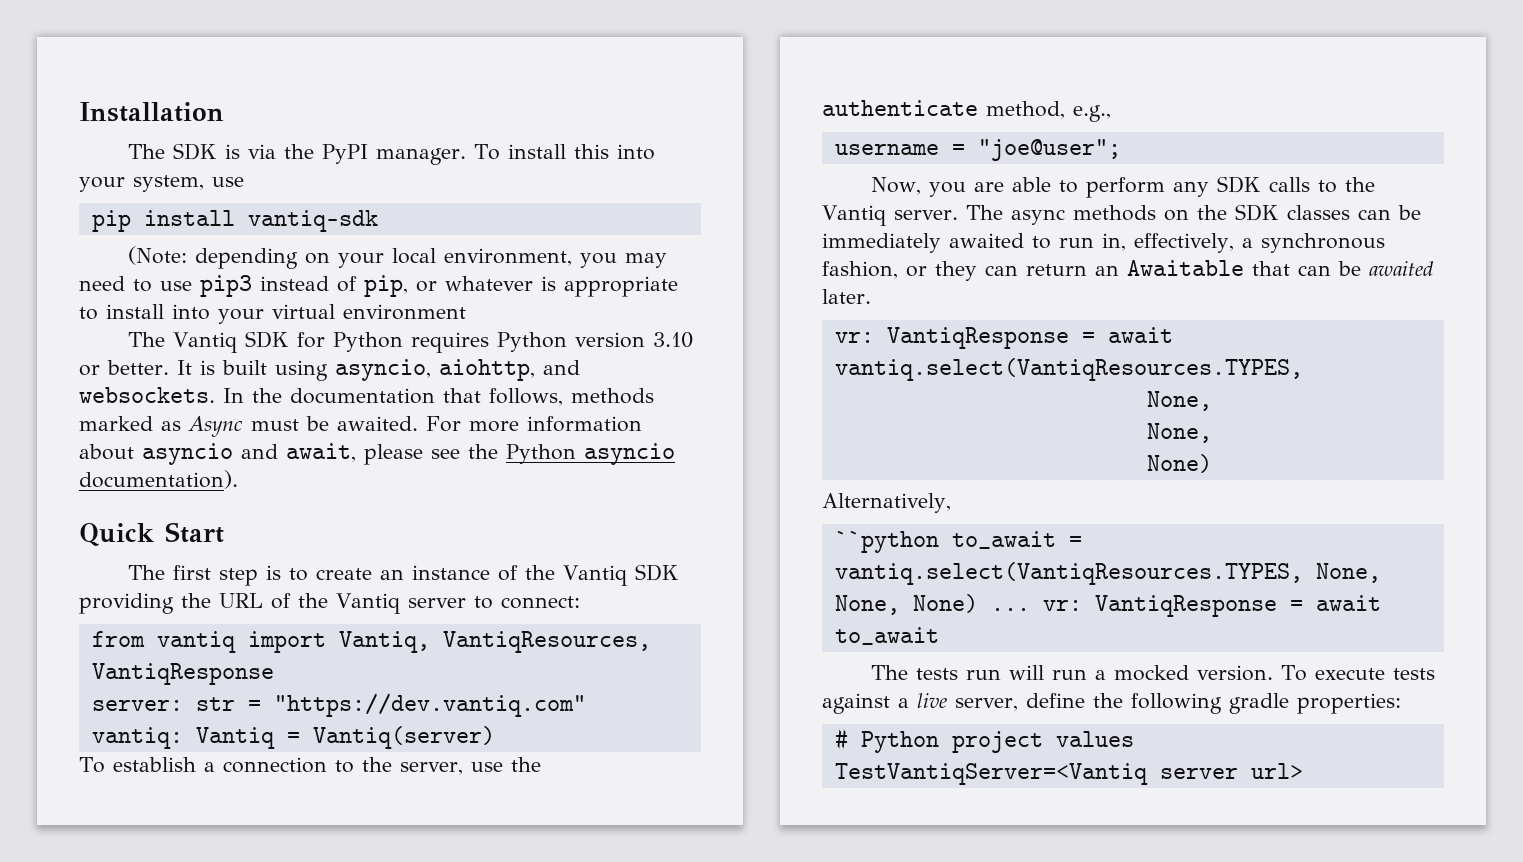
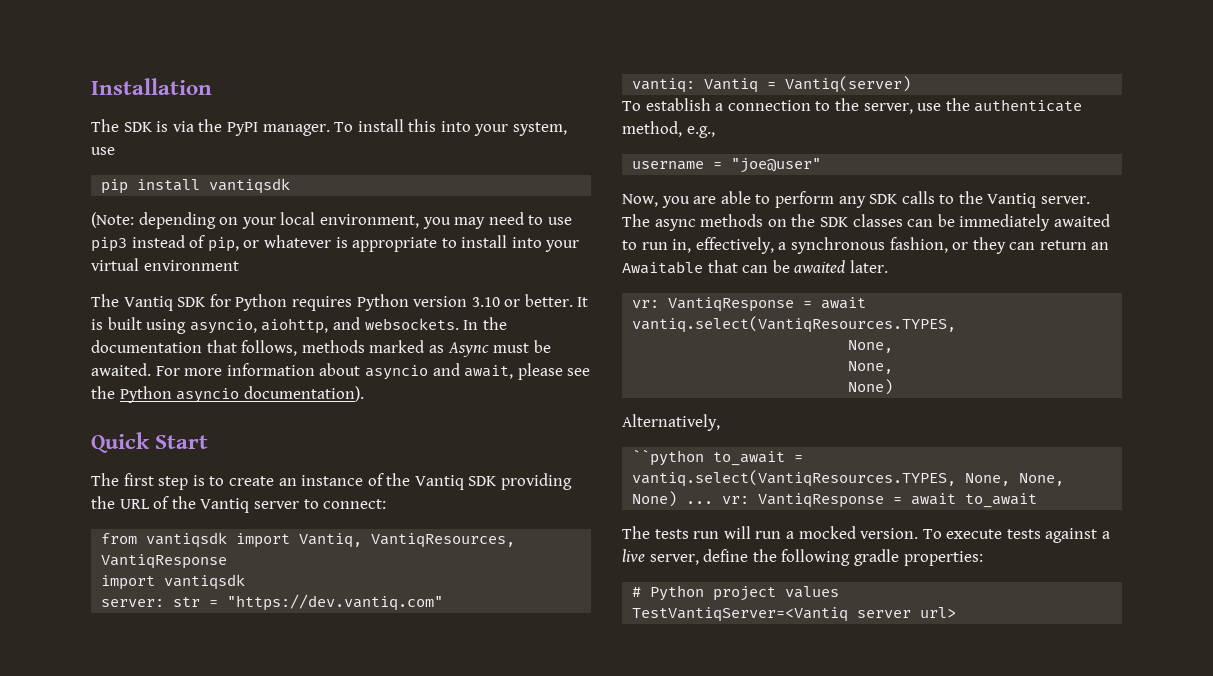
[247,210,378,232] vantiq-sdk -> [209,178,291,194] vantiqsdk
[156,631,236,653] vantiq -> [146,532,228,548] vantiqsdk
(274, 674) none -> [101,574,246,590] // import vantiqsdk
[977,139,1121,161] "joe@user"; -> [731,158,822,173] "joe@user"

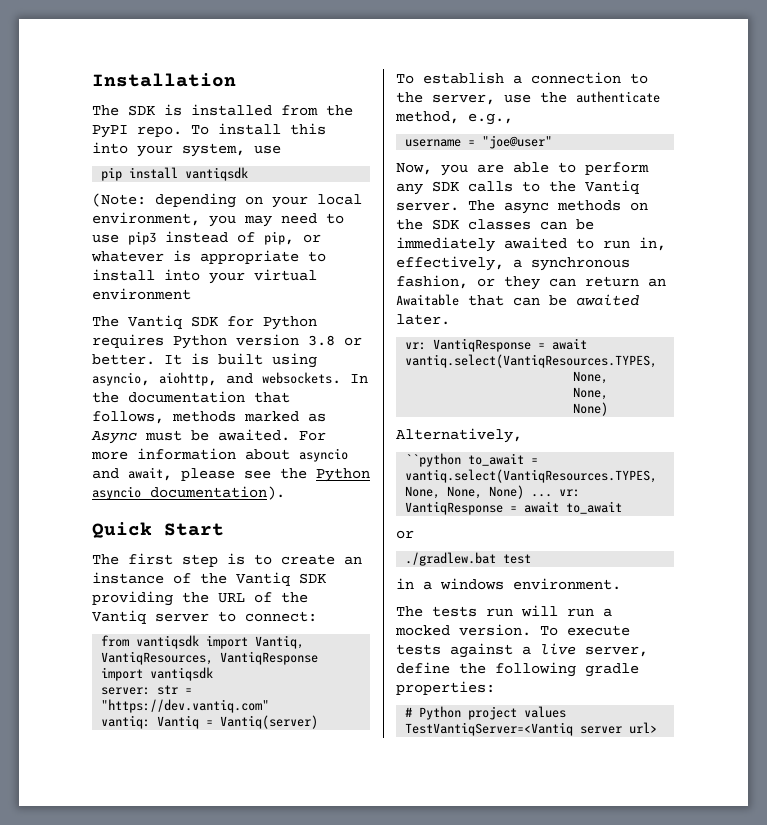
[172,121,194,132] via -> [191,104,318,116] installed from
[262,124,330,136] manager. -> [137,126,182,137] repo.
[471,297,500,307] 3.10 -> [308,335,335,346] 3.8
(1038, 500) none -> [396,530,414,539] [405,552,532,566] [396,578,621,590] // or // ./gradlew.bat test // in a windows environment.

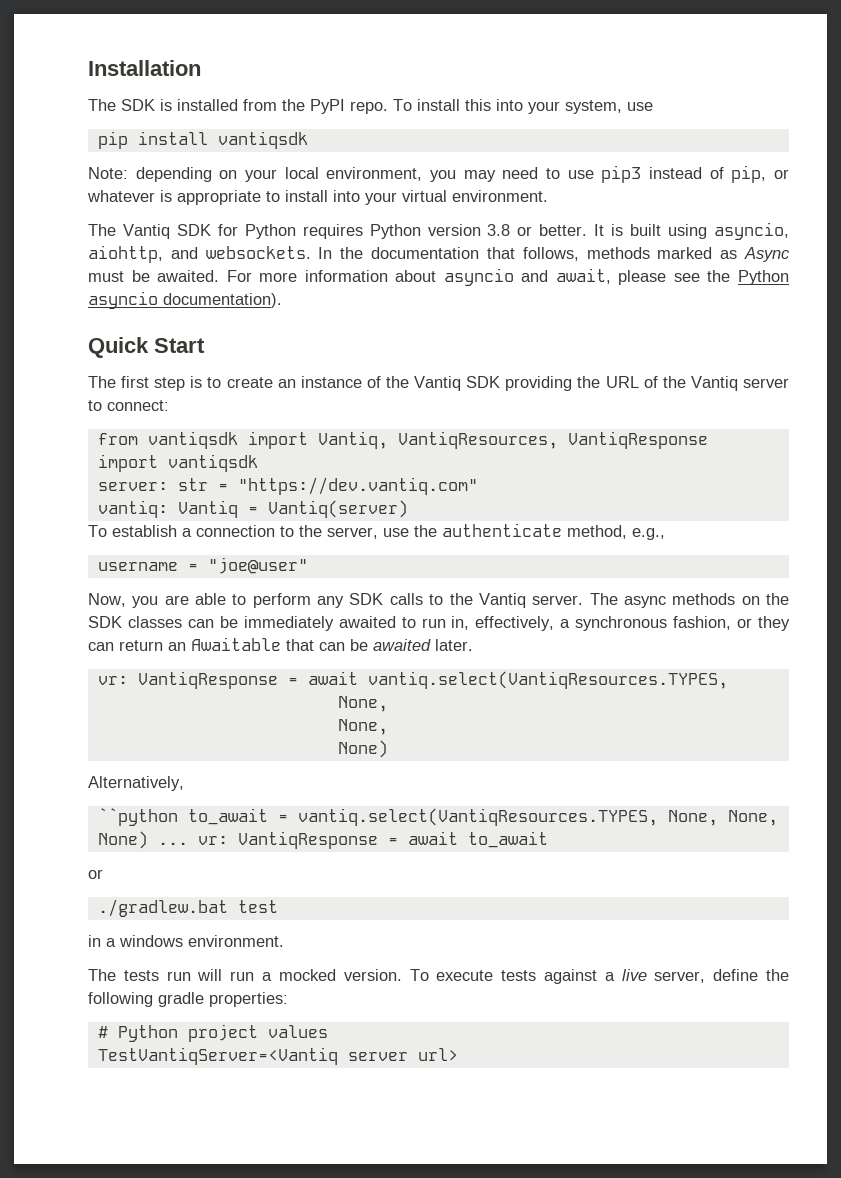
[92,193,146,207] (Note: -> [88,167,128,179] Note:
[92,288,191,300] environment -> [452,190,548,202] environment.

